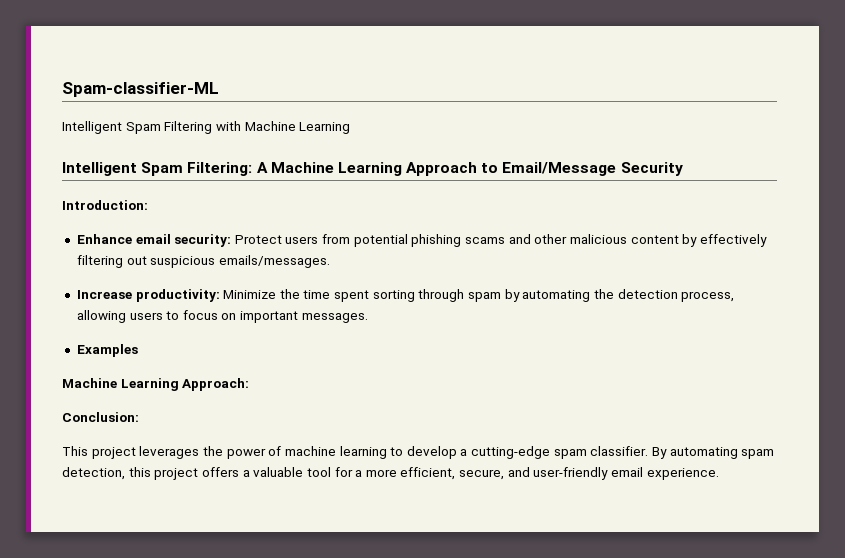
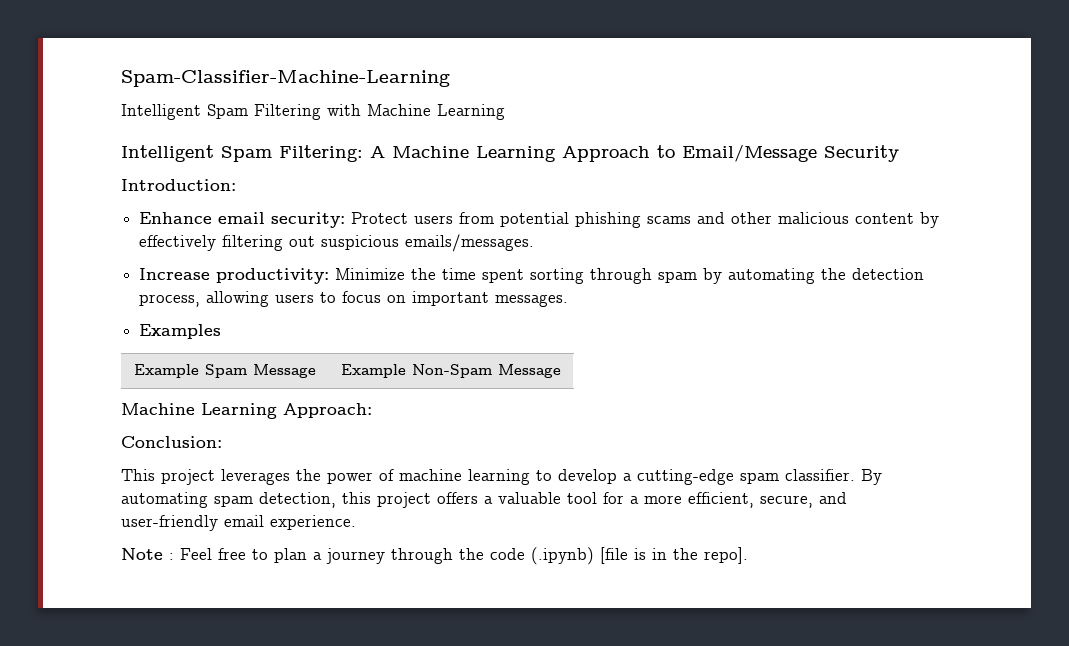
[62,82,219,97] Spam-classifier-ML -> [121,70,450,87] Spam-Classifier-Machine-Learning
(138, 350) none -> [133,364,316,378] [340,364,561,378] // Example Spam Message | Example Non-Spam Message
(719, 474) none -> [121,547,748,565] // Note : Feel free to plan a journey through the code (.ipynb) [file is in the repo].

